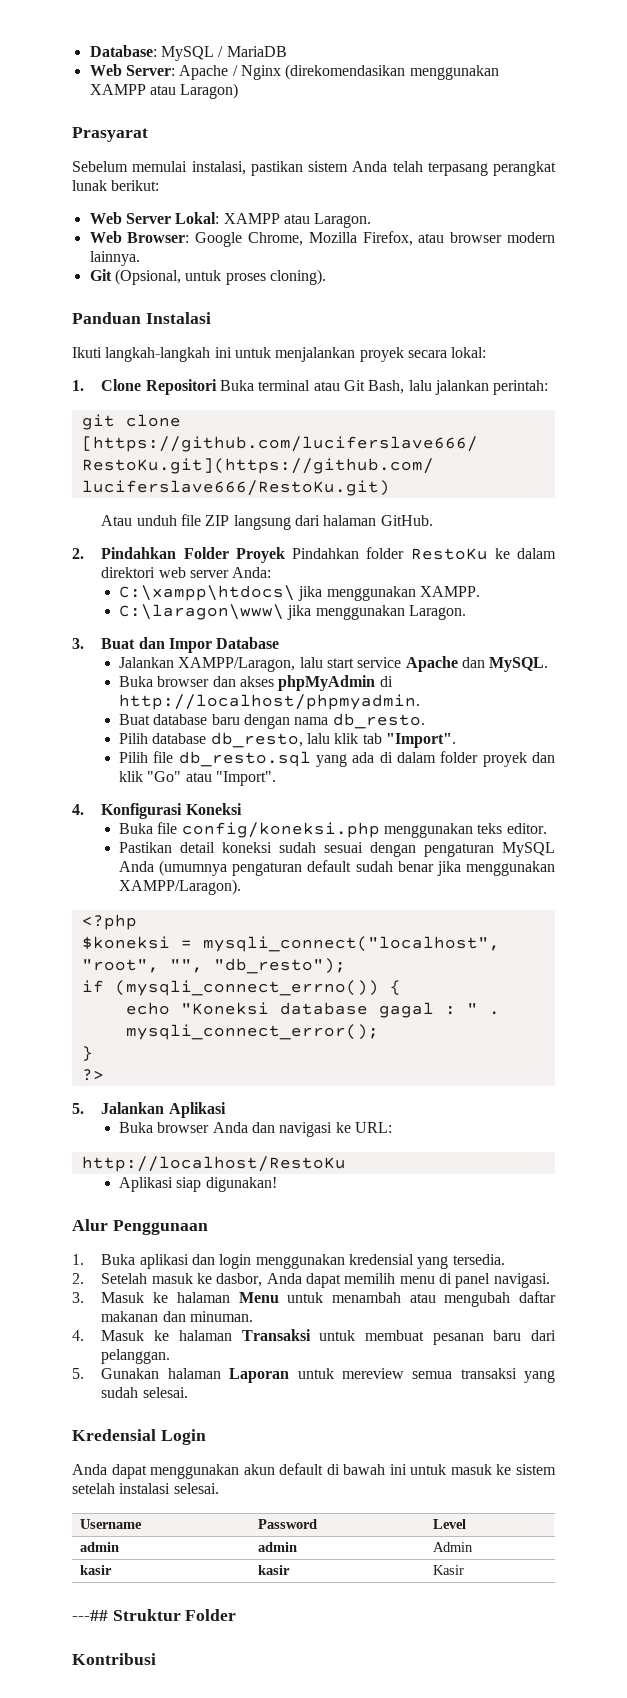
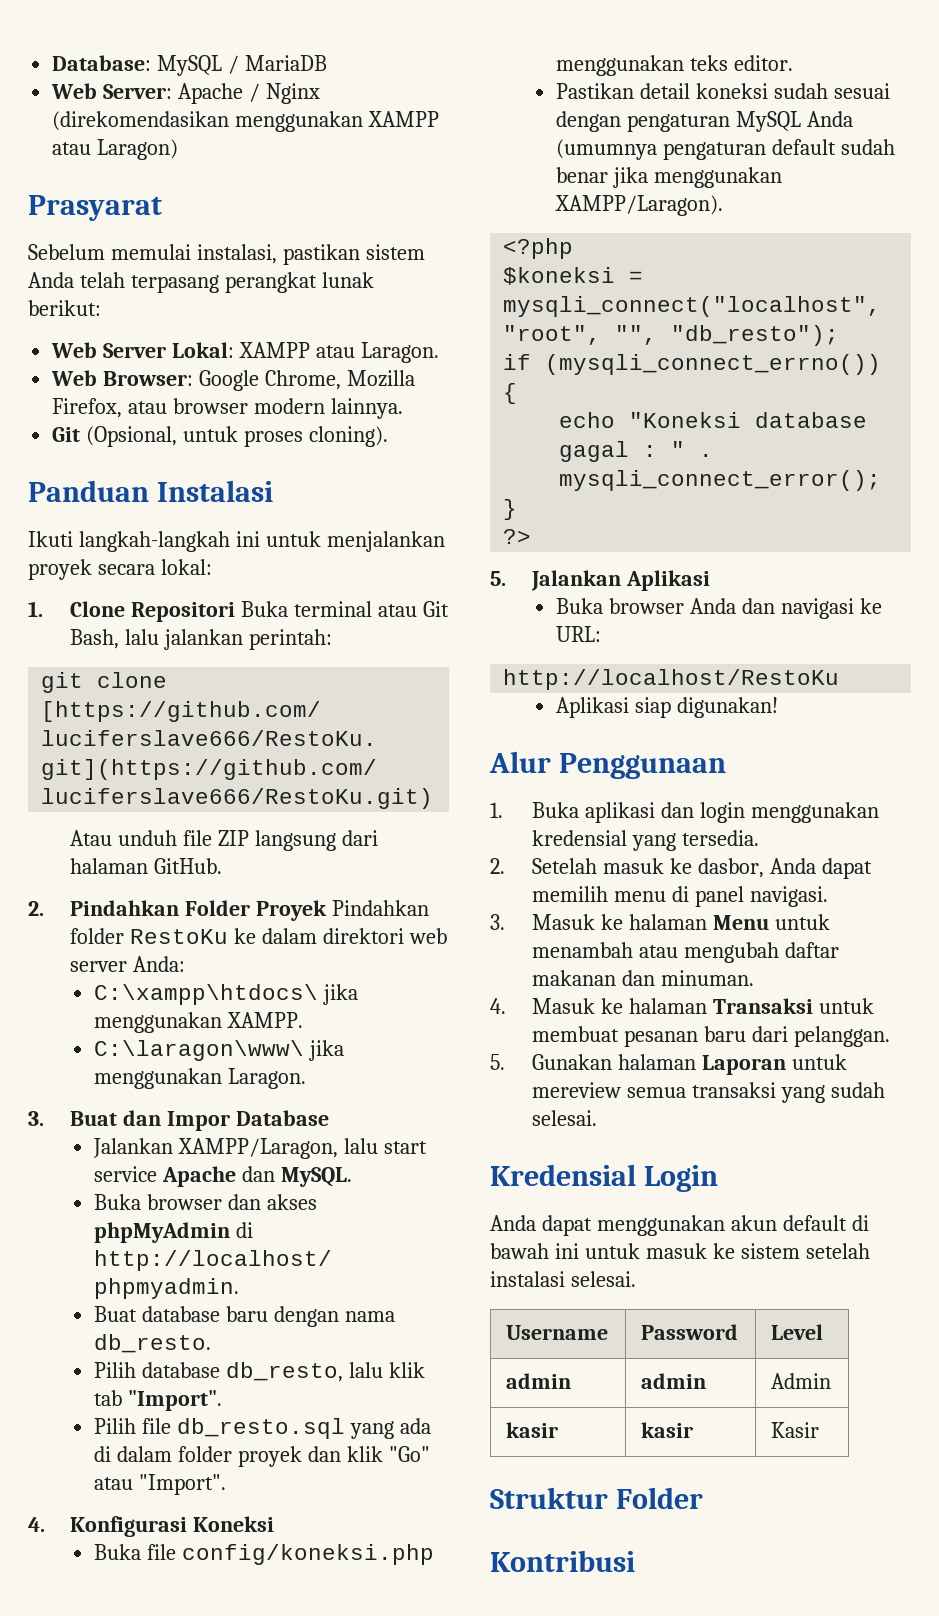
[72,1610,108,1621] ---## -> (820, 1430) none

